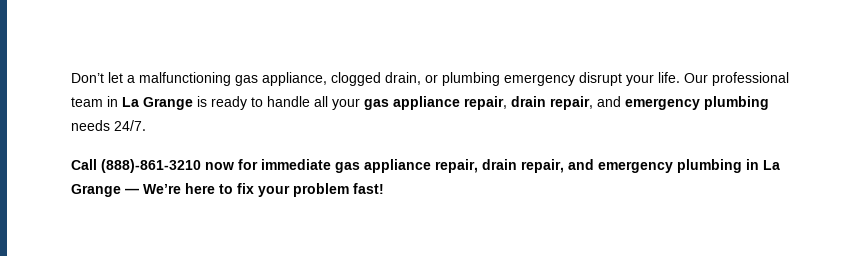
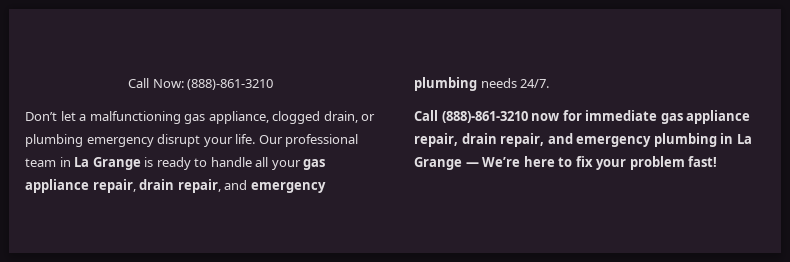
(71, 78) none -> [127,78,274,90] Call Now: (888)-861-3210 //

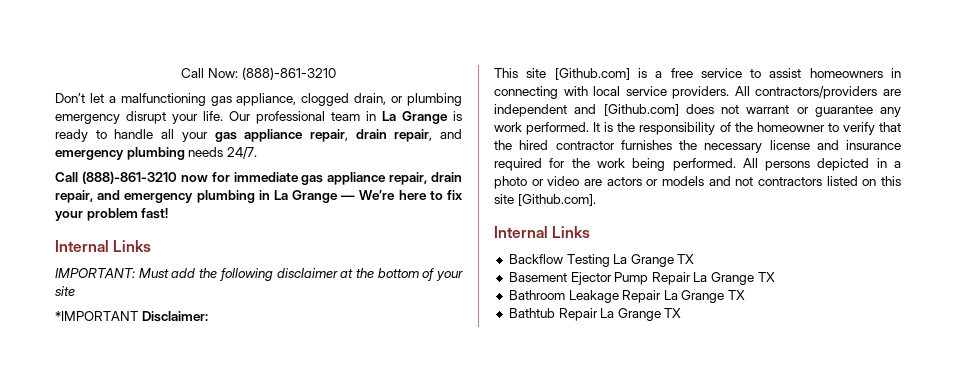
(718, 161) none -> [55,240,152,252] [55,268,463,281] [55,286,75,296] [55,311,208,322] [494,68,901,80] [494,86,901,99] [494,104,901,117] [494,122,902,135] [494,140,901,153] [494,158,902,171] [494,176,901,189] [494,194,596,206] [494,226,591,238] [508,254,695,267] [508,272,775,285] [508,290,746,303] [508,308,682,321] // Internal Links // IMPORTANT: Must add the following disclaimer at the bottom of your site // *IMPORTANT Disclaimer: // This site [Github.com] is a free service to assist homeowners in connecting with local service providers. All contractors/providers are independent and [Github.com] does not warrant or guarantee any work performed. It is the responsibility of the homeowner to verify that the hired contractor furnishes the necessary license and insurance required for the work being performed. All persons depicted in a photo or video are actors or models and not contractors listed on this site [Github.com]. // Internal Links // Backflow Testing La Grange TX // Basement Ejector Pump Repair La Grange TX // Bathroom Leakage Repair La Grange TX // Bathtub Repair La Grange TX

